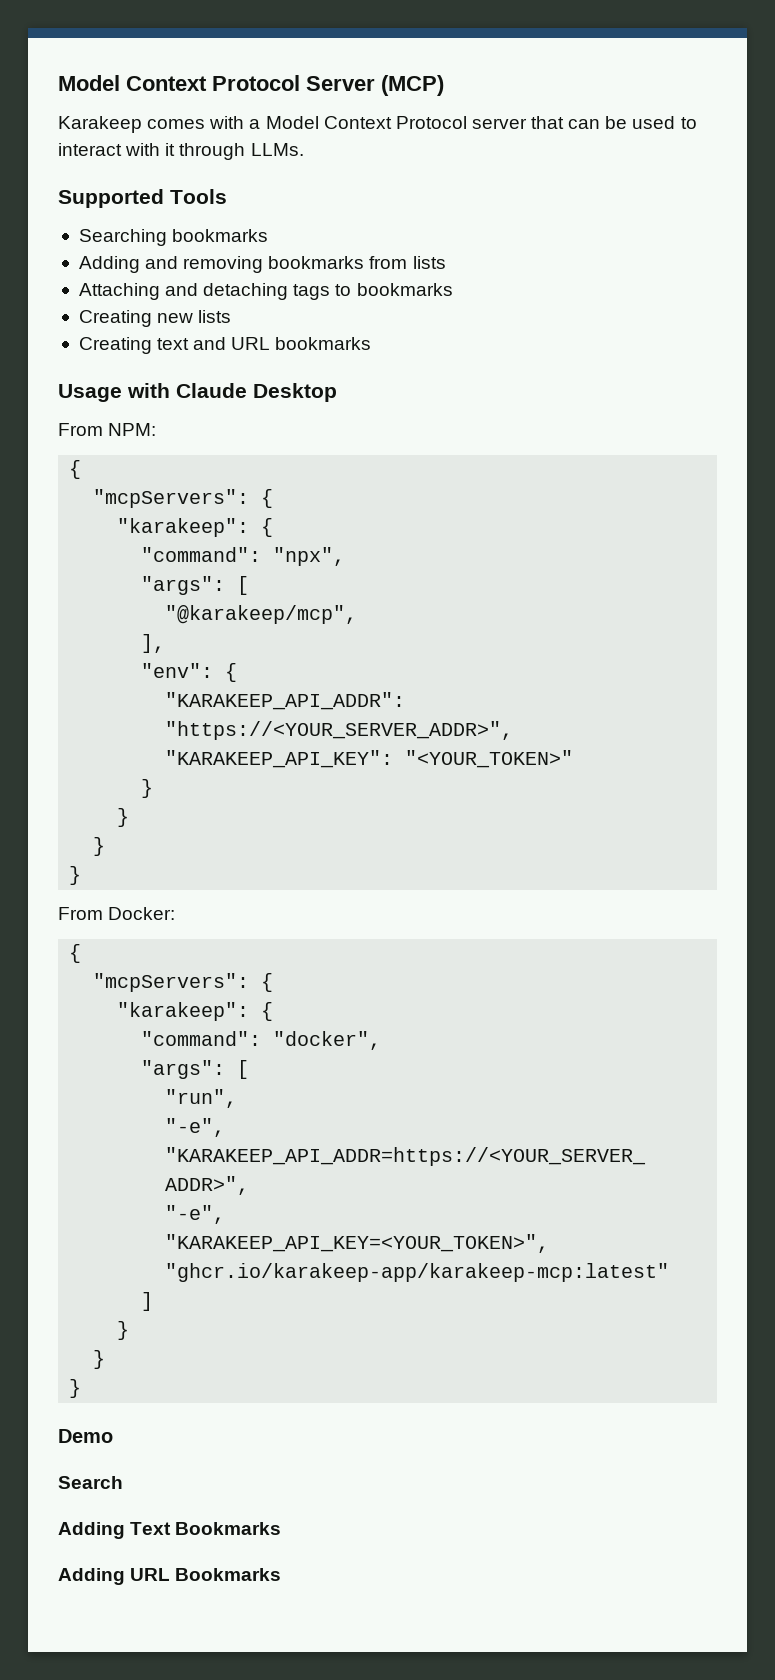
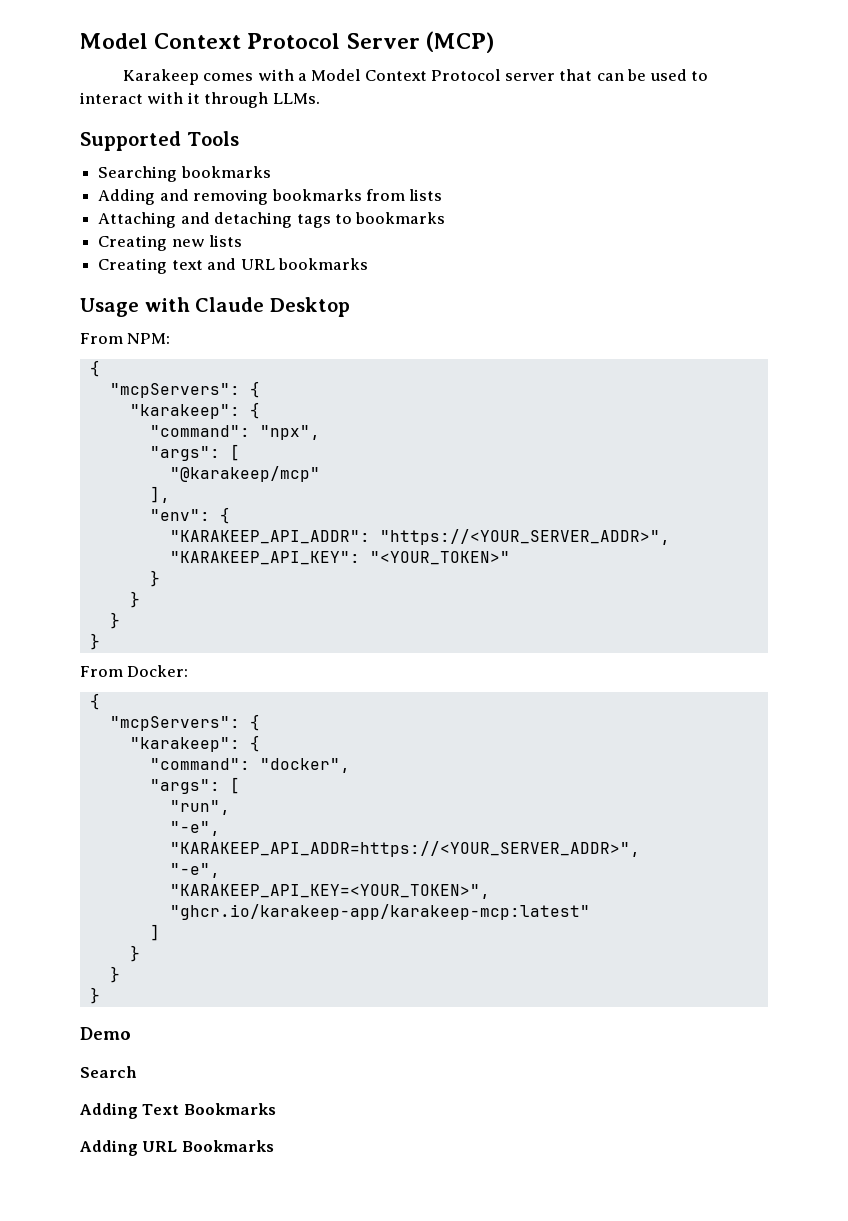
[165,605,358,624] "@karakeep/mcp", -> [169,466,320,482] "@karakeep/mcp"

